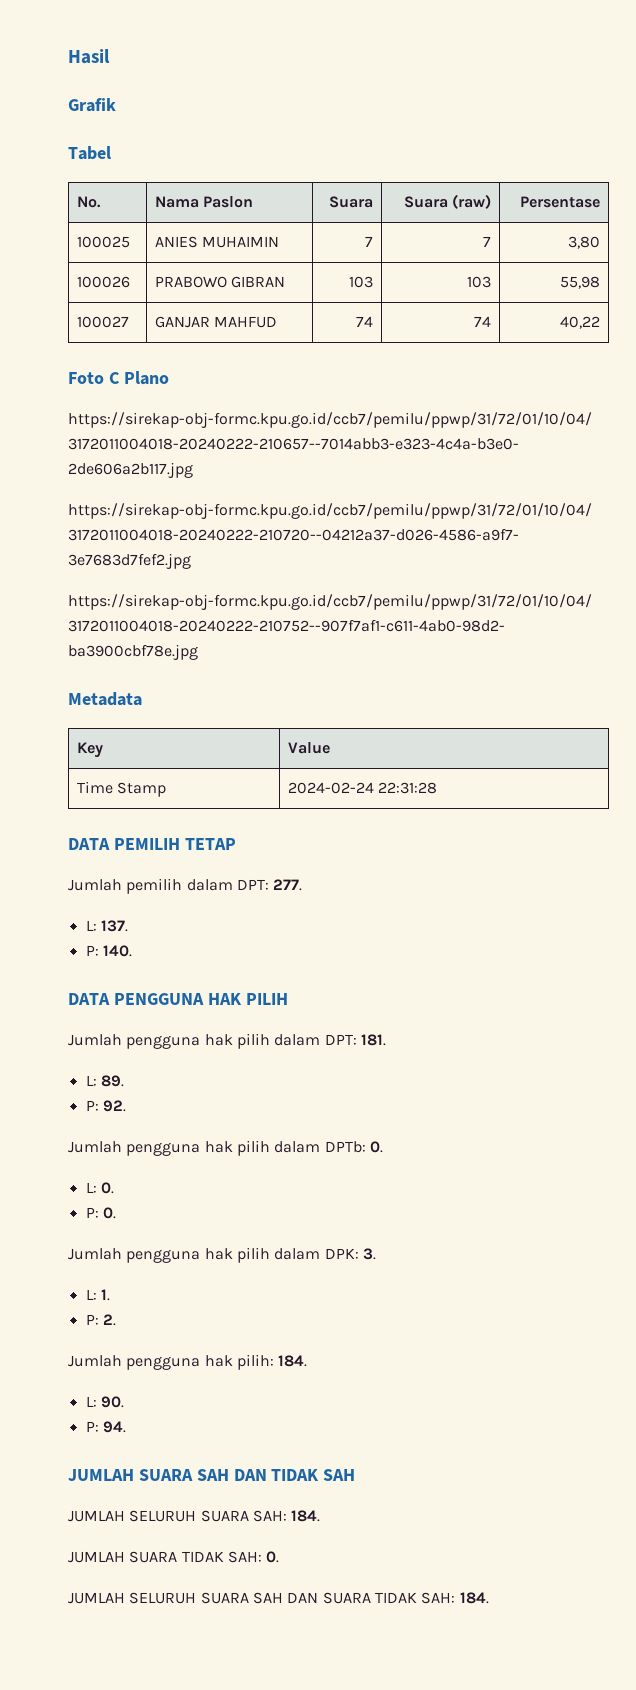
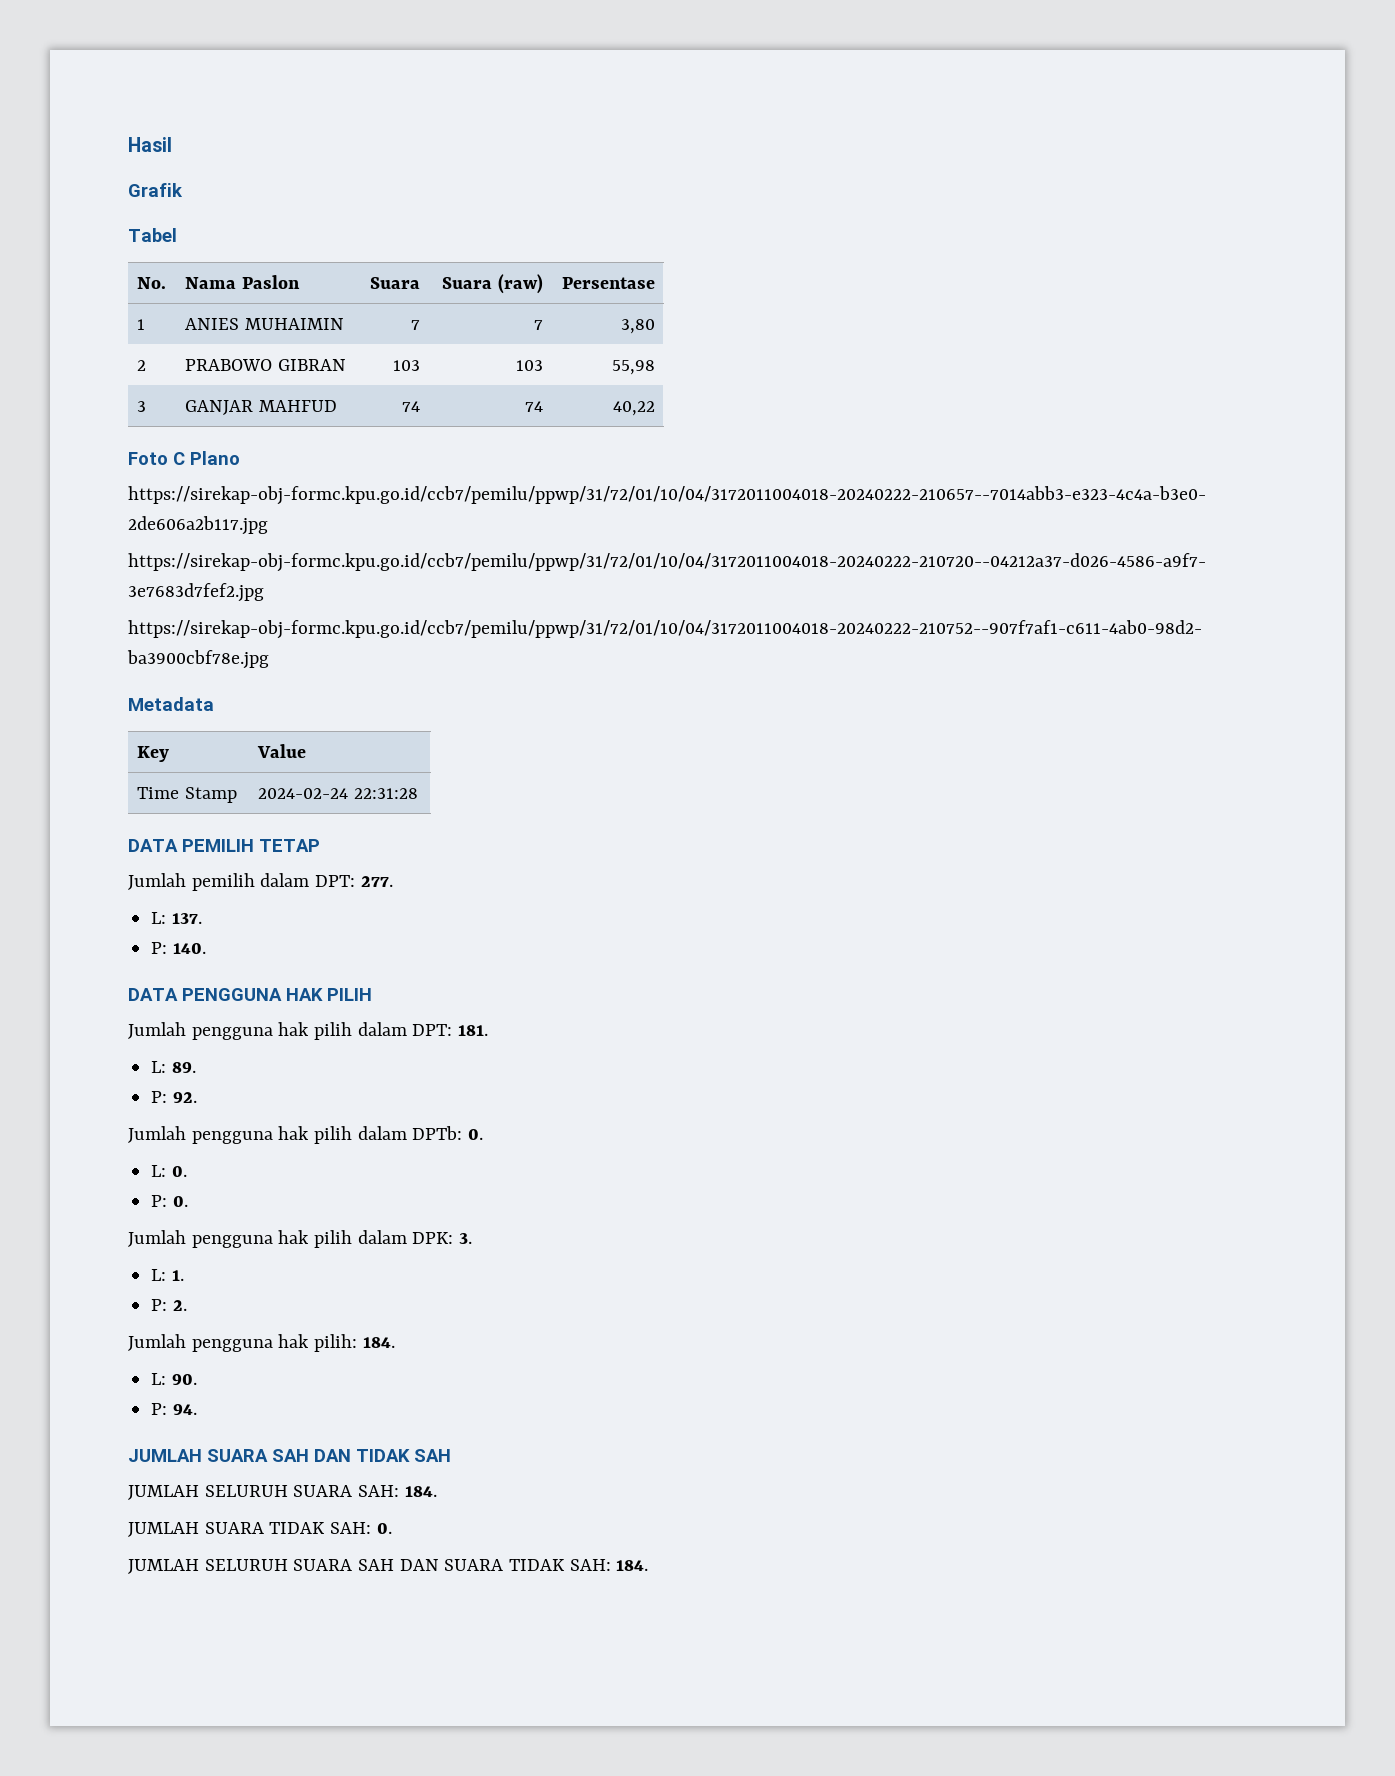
[76,236,130,248] 100025 -> [137,319,146,330] 1
[76,276,130,288] 100026 -> [137,360,147,371] 2
[76,316,129,328] 100027 -> [137,401,147,412] 3

